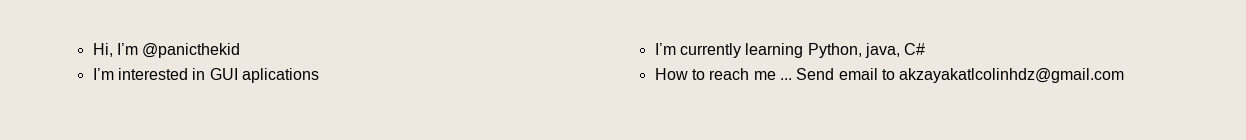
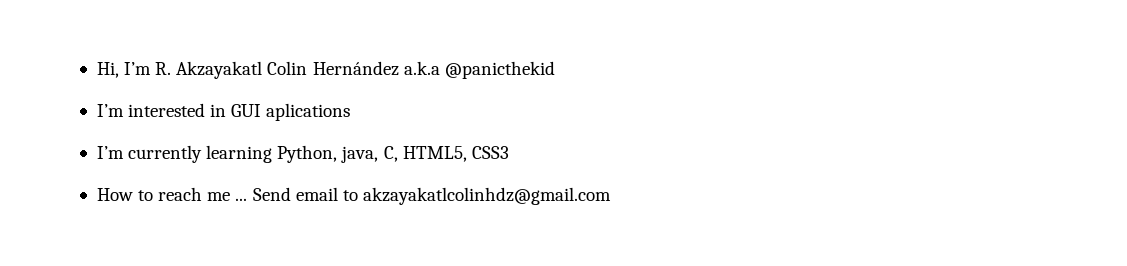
(138, 49) none -> [155,61,440,79] R. Akzayakatl Colin Hernández a.k.a
[904,43,926,55] C# -> [383,146,509,162] C, HTML5, CSS3

